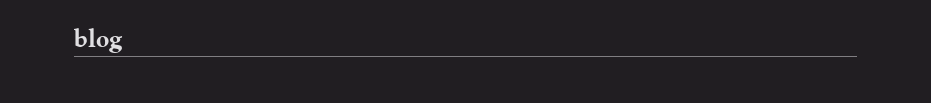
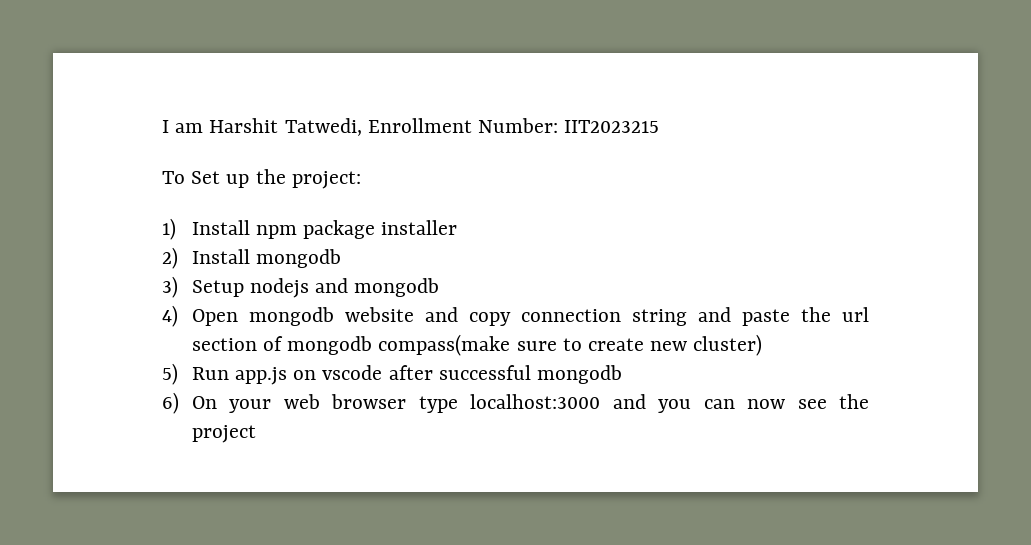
[74,28,123,53] blog -> [162,118,660,136] [162,169,361,189] [162,218,458,240] [162,247,341,269] [162,276,440,298] [162,305,870,327] [191,334,763,356] [162,363,623,385] [162,392,869,414] [191,425,256,443] I am Harshit Tatwedi, Enrollment Number: IIT2023215 // To Set up the project: // 1) Install npm package installer // 2) Install mongodb // 3) Setup nodejs and mongodb // 4) Open mongodb website and copy connection string and paste the url section of mongodb compass(make sure to create new cluster) // 5) Run app.js on vscode after successful mongodb // 6) On your web browser type localhost:3000 and you can now see the project

